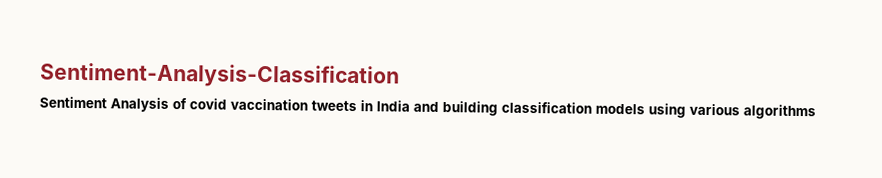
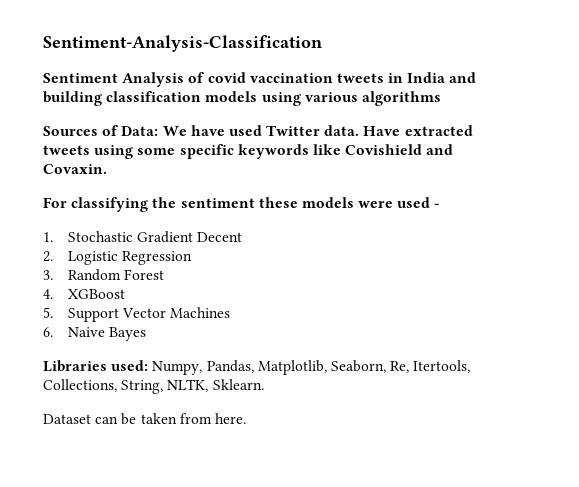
(816, 112) none -> [43,125,473,136] [43,144,454,159] [43,164,107,174] [43,197,441,212] [43,231,242,243] [43,251,192,265] [43,269,164,281] [43,289,125,299] [43,307,230,322] [43,327,146,341] [43,360,471,375] [43,379,264,394] [43,413,246,425] // Sources of Data: We have used Twitter data. Have extracted tweets using some specific keywords like Covishield and Covaxin. // For classifying the sentiment these models were used - // 1. Stochastic Gradient Decent // 2. Logistic Regression // 3. Random Forest // 4. XGBoost // 5. Support Vector Machines // 6. Naive Bayes // Libraries used: Numpy, Pandas, Matplotlib, Seaborn, Re, Itertools, Collections, String, NLTK, Sklearn. // Dataset can be taken from here.

